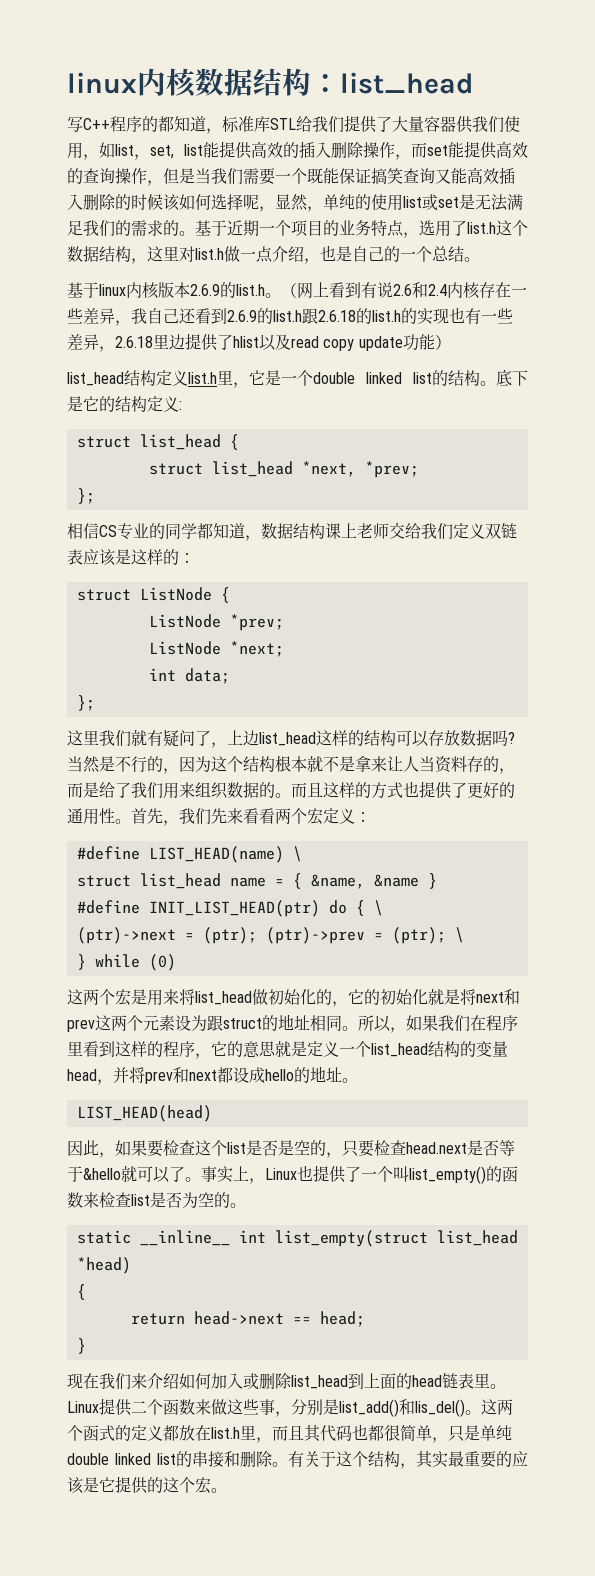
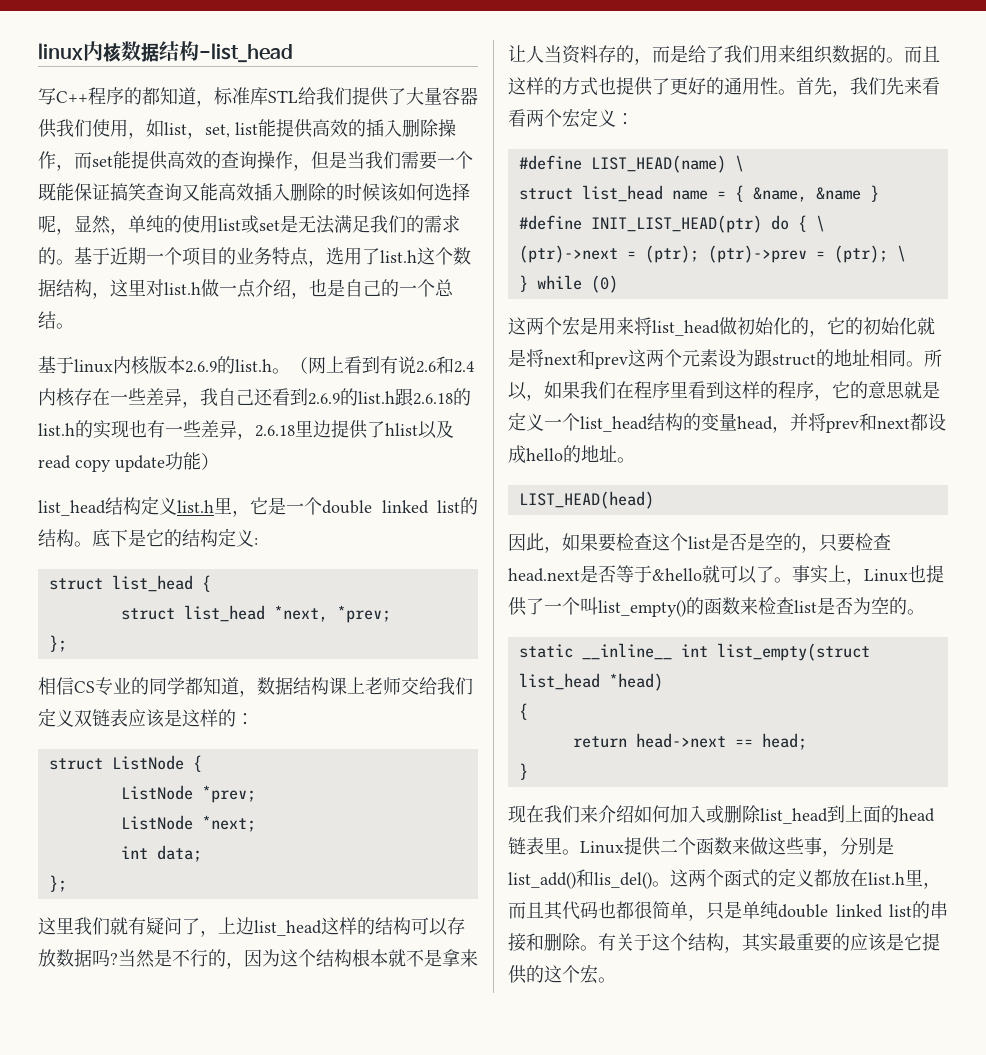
[311,72,474,94] ：list_head -> [199,43,293,63] -list_head

